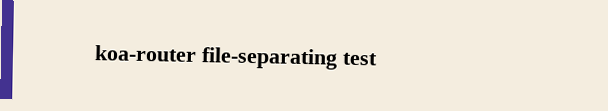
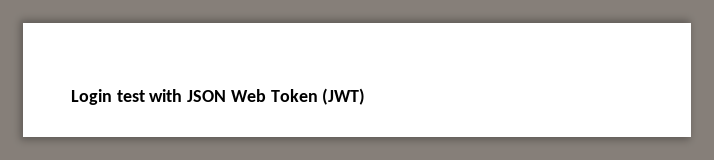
[94,45,378,70] koa-router file-separating test -> [71,88,366,105] Login test with JSON Web Token (JWT)

